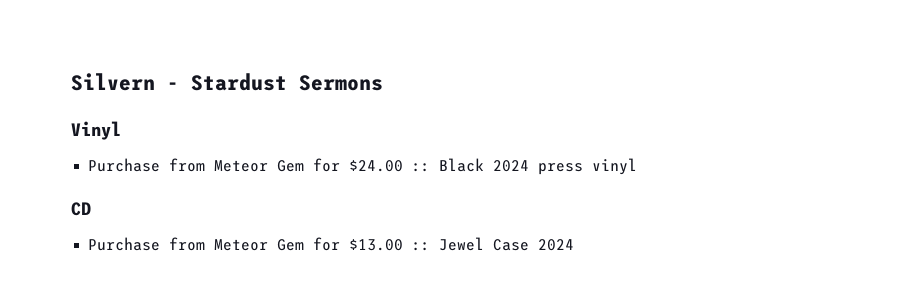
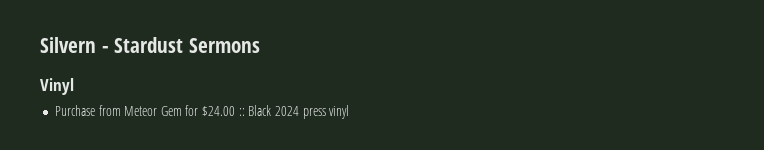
[71,202,91,216] [88,237,575,251] // CD // Purchase from Meteor Gem for $13.00 :: Jewel Case 2024 -> (350, 112) none

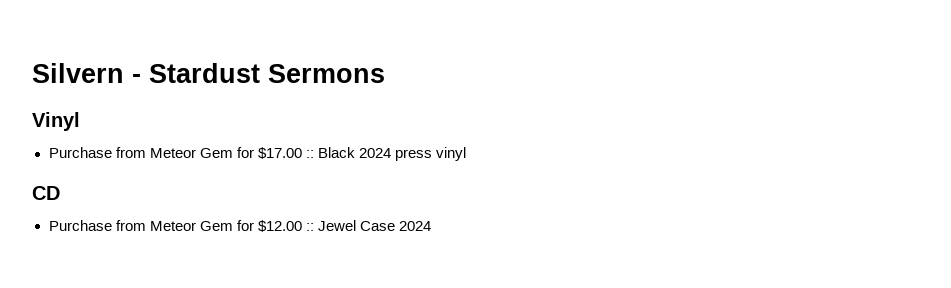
[202,106,236,116] $24.00 -> [257,147,302,159] $17.00
(350, 112) none -> [32,186,60,200] [48,220,431,232] // CD // Purchase from Meteor Gem for $12.00 :: Jewel Case 2024

